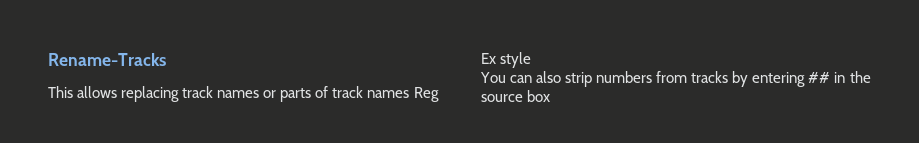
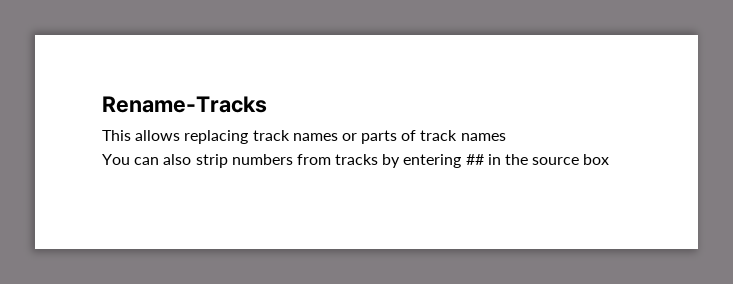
[413,87,439,102] [481,52,532,68] Reg Ex style -> (506, 137) none

